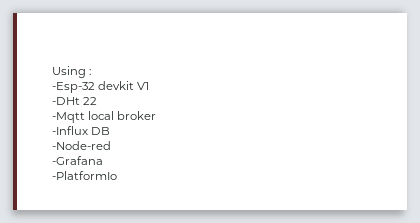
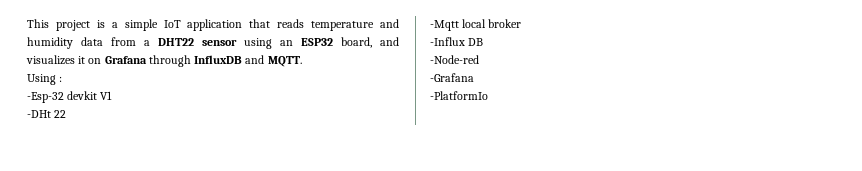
(52, 72) none -> [27,19,399,31] [27,37,399,49] [26,55,302,67] This project is a simple IoT application that reads temperature and humidity data from a DHT22 sensor using an ESP32 board, and visualizes it on Grafana through InfluxDB and MQTT. //

